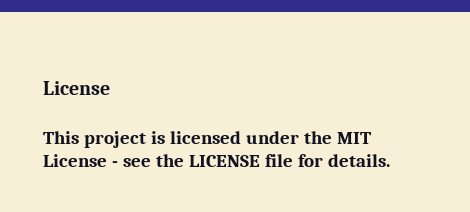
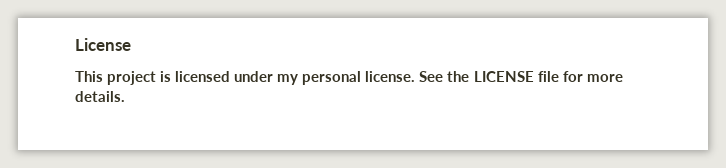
[303,131,371,144] [43,154,151,167] the MIT License - see -> [277,71,444,85] my personal license. See
(323, 160) none -> [586,74,623,82] more

